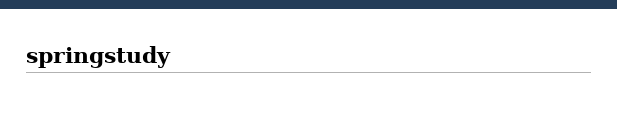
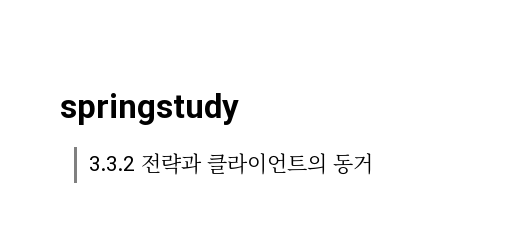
(171, 57) none -> [88,153,373,175] // 3.3.2 전략과 클라이언트의 동거

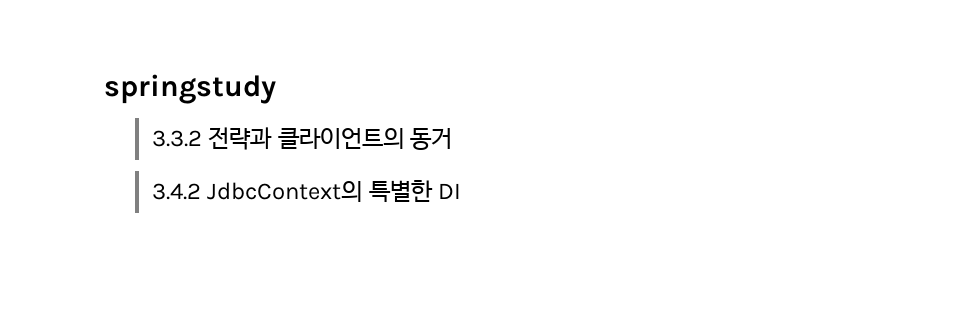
(373, 164) none -> [151,180,462,203] // 3.4.2 JdbcContext의 특별한 DI

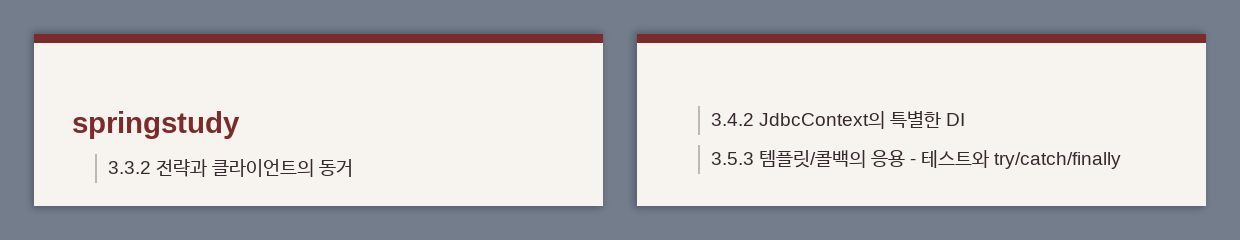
(462, 191) none -> [710,150,1122,169] // 3.5.3 템플릿/콜백의 응용 - 테스트와 try/catch/finally

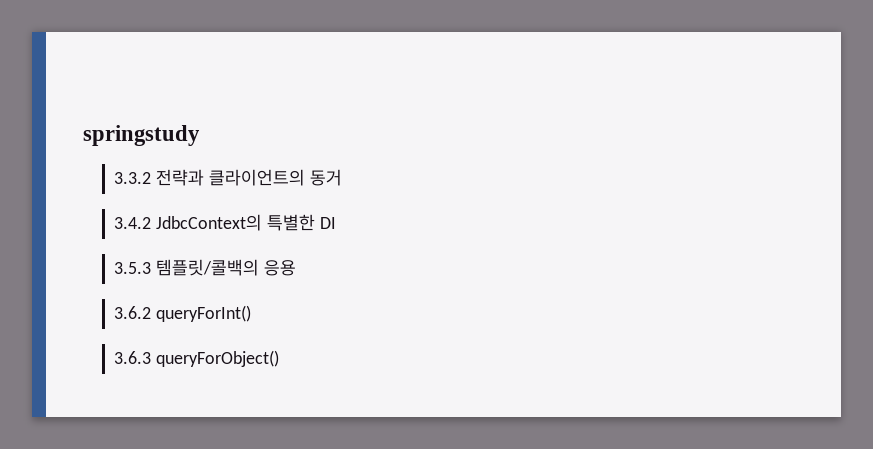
[910,150,1122,169] - 테스트와 try/catch/finally -> [114,305,252,322] [114,350,280,367] // 3.6.2 queryForInt() // 3.6.3 queryForObject()

